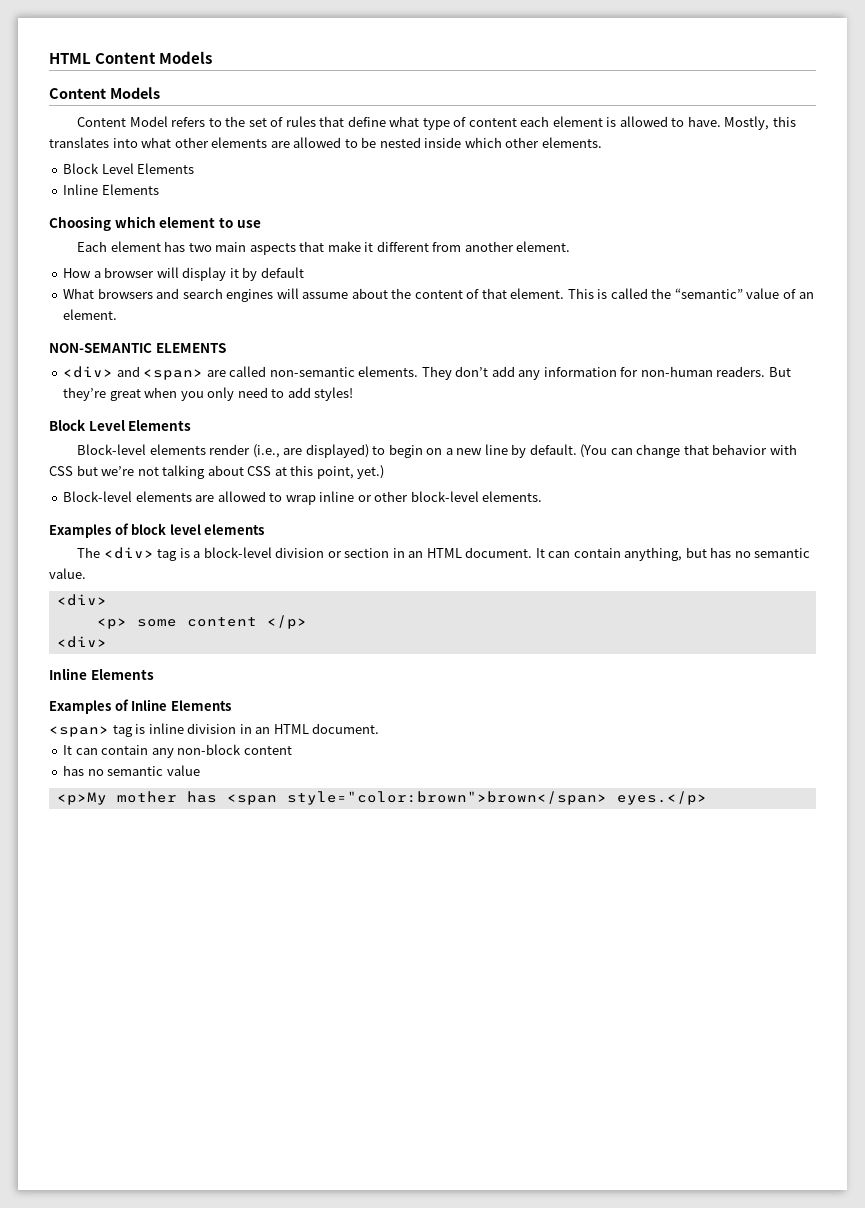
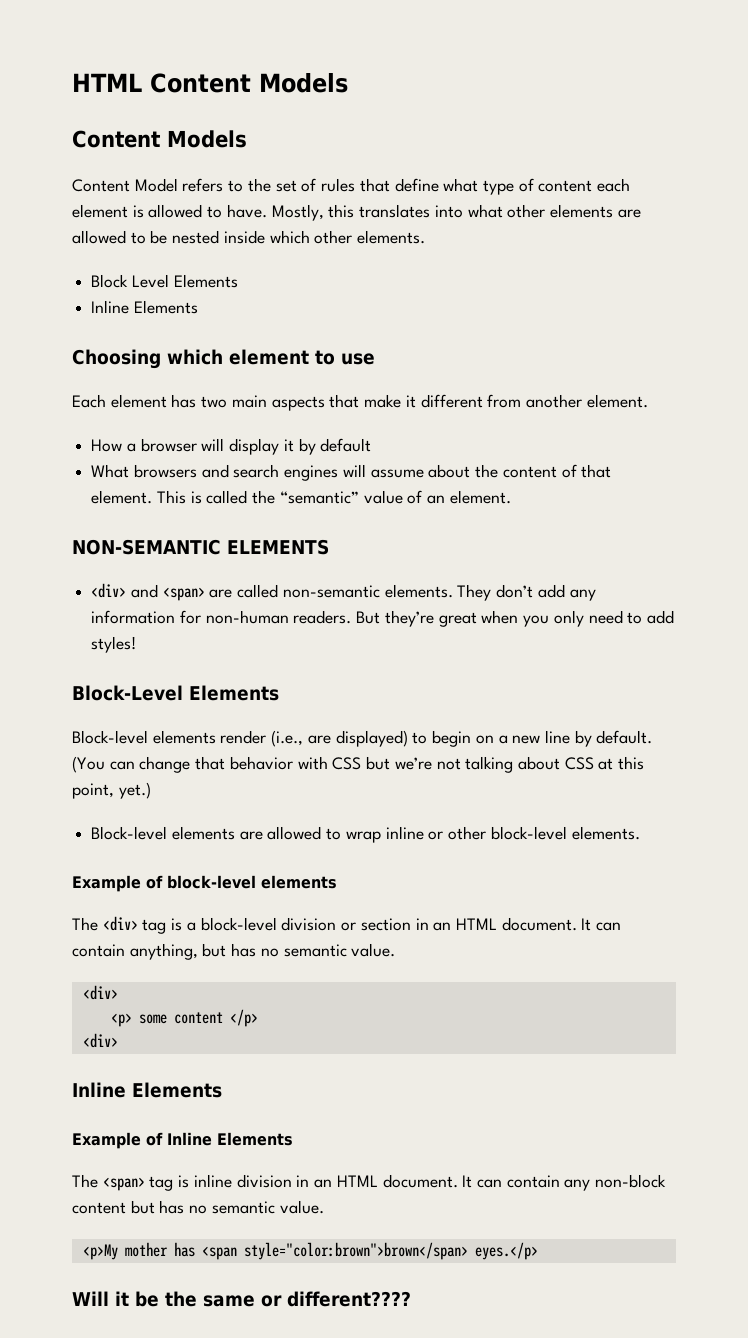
[49,419,125,431] Block Level -> [72,685,183,701] Block-Level
[49,523,201,538] Examples of block level -> [72,875,256,892] Example of block-level
[49,700,111,714] Examples -> [72,1132,141,1149] Example
(231, 705) none -> [72,1174,98,1188] The
(380, 728) // -> (458, 1181) none
[63,765,200,776] // has no semantic value -> [130,1200,324,1214] but has no semantic value.
(707, 798) none -> [72,1291,411,1307] // Will it be the same or different????

